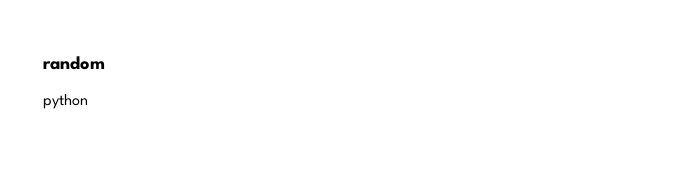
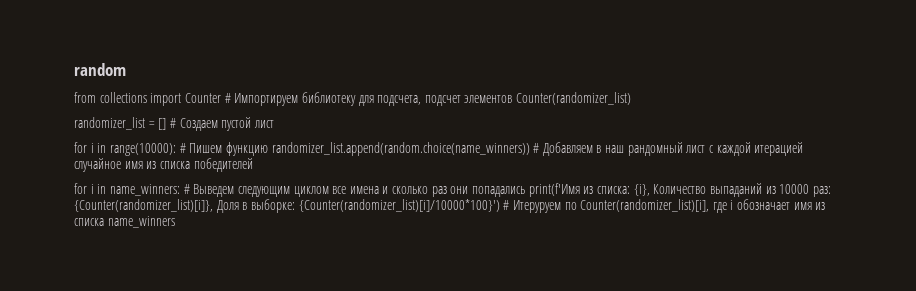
[43,94,88,109] python -> [74,92,632,106] [74,117,274,131] [74,142,804,156] [74,158,253,172] [74,183,831,197] [74,199,826,213] [74,216,175,228] from collections import Counter # Импортируем библиотеку для подсчета, подсчет элементов Counter(randomizer_list) // randomizer_list = [] # Создаем пустой лист // for i in range(10000): # Пишем функцию randomizer_list.append(random.choice(name_winners)) # Добавляем в наш рандомный лист с каждой итерацией случайное имя из списка победителей // for i in name_winners: # Выведем следующим циклом все имена и сколько раз они попадались print(f'Имя из списка: {i}, Количество выпаданий из 10000 раз: {Counter(randomizer_list)[i]}, Доля в выборке: {Counter(randomizer_list)[i]/10000*100}') # Итеруруем по Counter(randomizer_list)[i], где i обозначает имя из списка name_winners

